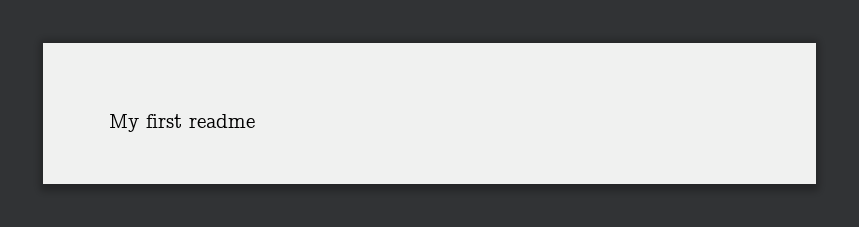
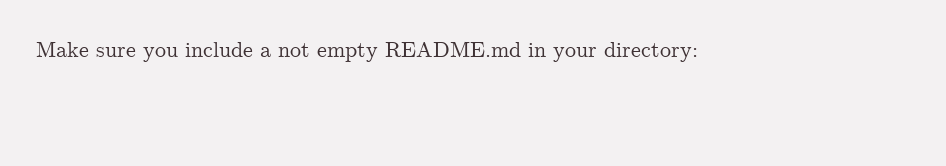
[109,114,255,132] My first readme -> [36,41,698,62] Make sure you include a not empty README.md in your directory:

